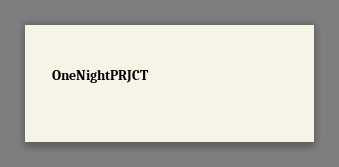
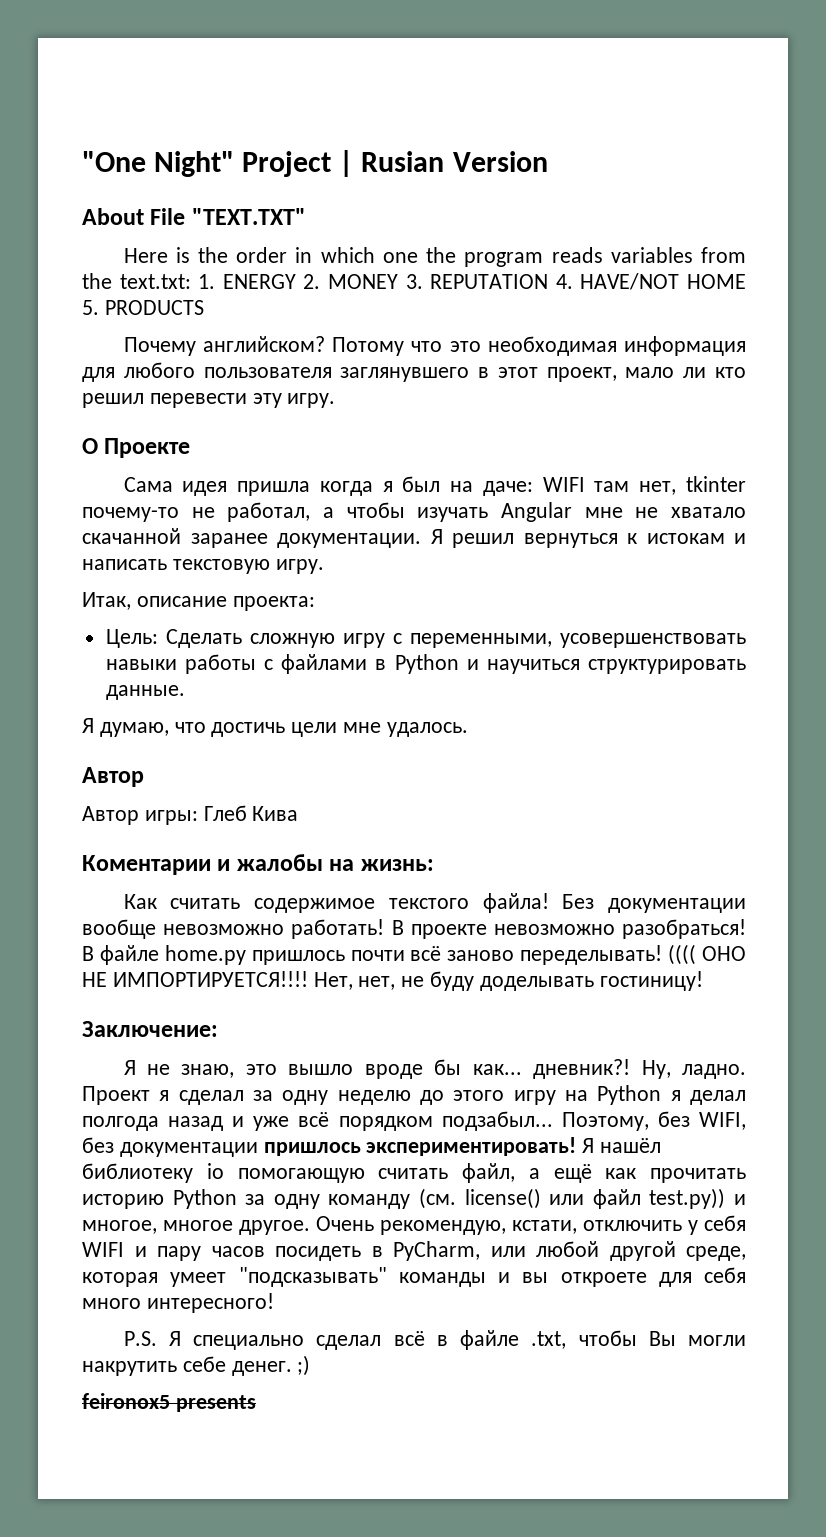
[52,69,149,83] OneNightPRJCT -> [82,150,548,177] [82,208,306,225] [123,247,746,267] [82,273,747,290] [82,300,204,315] [123,336,747,356] [82,362,747,382] [82,393,336,408] [82,438,191,458] [123,476,746,496] [82,502,746,522] [82,528,746,548] [82,559,324,574] [82,592,315,611] [105,629,746,648] [105,654,746,674] [105,685,185,700] [82,718,468,737] [82,767,144,787] [82,805,299,825] [82,854,434,875] [123,893,747,913] [82,919,746,939] [82,944,747,965] [82,971,703,991] [82,1021,218,1037] [123,1059,746,1079] [82,1085,747,1105] [82,1111,746,1131] [82,1137,662,1157] [82,1163,746,1183] [82,1188,747,1209] [82,1215,746,1235] [82,1241,746,1261] [82,1267,746,1287] [82,1293,274,1313] [123,1330,746,1350] [82,1355,311,1376] [82,1393,256,1412] "One Night" Project | Rusian Version // About File "TEXT.TXT" // Here is the order in which one the program reads variables from the text.txt: 1. ENERGY 2. MONEY 3. REPUTATION 4. HAVE/NOT HOME 5. PRODUCTS // Почему английском? Потому что это необходимая информация для любого пользователя заглянувшего в этот проект, мало ли кто решил перевести эту игру. // О Проекте // Сама идея пришла когда я был на даче: WIFI там нет, tkinter почему-то не работал, а чтобы изучать Angular мне не хватало скачанной заранее документации. Я решил вернуться к истокам и написать текстовую игру. // Итак, описание проекта: // Цель: Сделать сложную игру с переменными, усовершенствовать навыки работы с файлами в Python и научиться структурировать данные. // Я думаю, что достичь цели мне удалось. // Автор // Автор игры: Глеб Кива // Коментарии и жалобы на жизнь: // Как считать содержимое текстого файла! Без документации вообще невозможно работать! В проекте невозможно разобраться! В файле home.py пришлось почти всё заново переделывать! (((( ОНО НЕ ИМПОРТИРУЕТСЯ!!!! Нет, нет, не буду доделывать гостиницу! // Заключение: // Я не знаю, это вышло вроде бы как... дневник?! Ну, ладно. Проект я сделал за одну неделю до этого игру на Python я делал полгода назад и уже всё порядком подзабыл... Поэтому, без WIFI, без документации пришлось экспериментировать! Я нашёл библиотеку io помогающую считать файл, а ещё как прочитать историю Python за одну команду (см. license() или файл test.py)) и многое, многое другое. Очень рекомендую, кстати, отключить у себя WIFI и пару часов посидеть в PyCharm, или любой другой среде, которая умеет "подсказывать" команды и вы откроете для себя много интересного! // P.S. Я специально сделал всё в файле .txt, чтобы Вы могли накрутить себе денег. ;) // feironox5 presents

